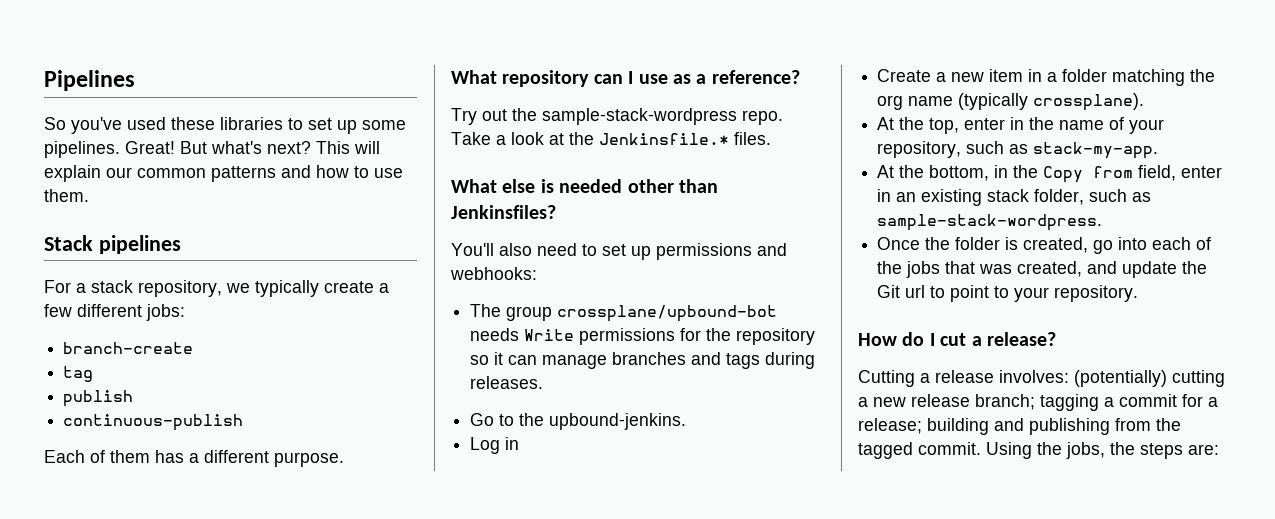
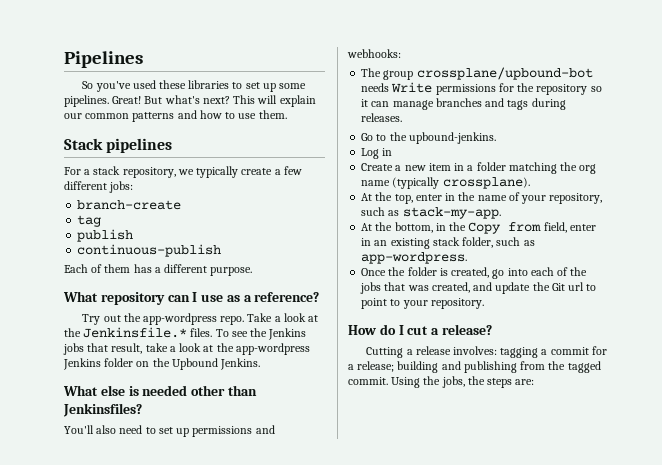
[542,108,737,125] sample-stack-wordpress -> [143,313,218,325] app-wordpress
(771, 138) none -> [215,328,307,340] [63,343,310,355] [63,358,261,370] To see the Jenkins jobs that result, take a look at the app-wordpress Jenkins folder on the Upbound Jenkins.
[877,214,1103,231] sample-stack-wordpress. -> [361,252,468,264] app-wordpress.
[1074,370,1225,387] [858,394,1035,410] (potentially) cutting a new release branch; -> (498, 350) none

